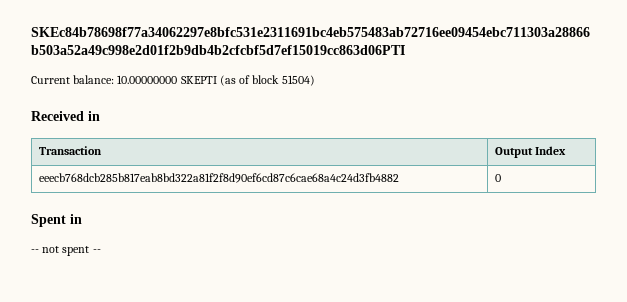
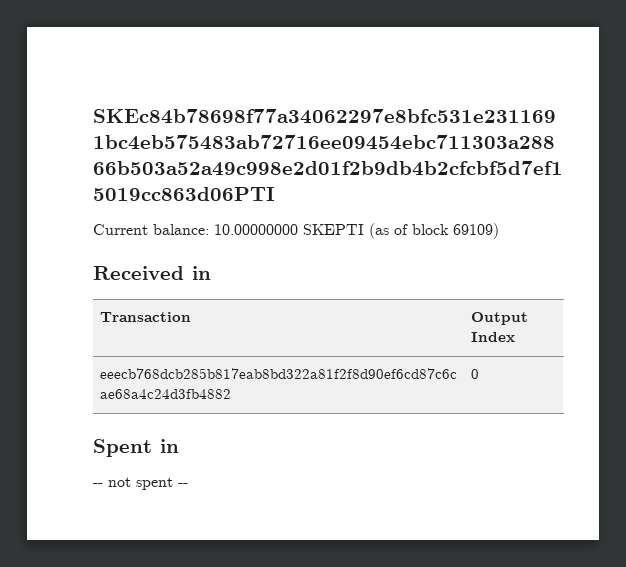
[281,75,315,86] 51504) -> [453,223,499,239] 69109)

